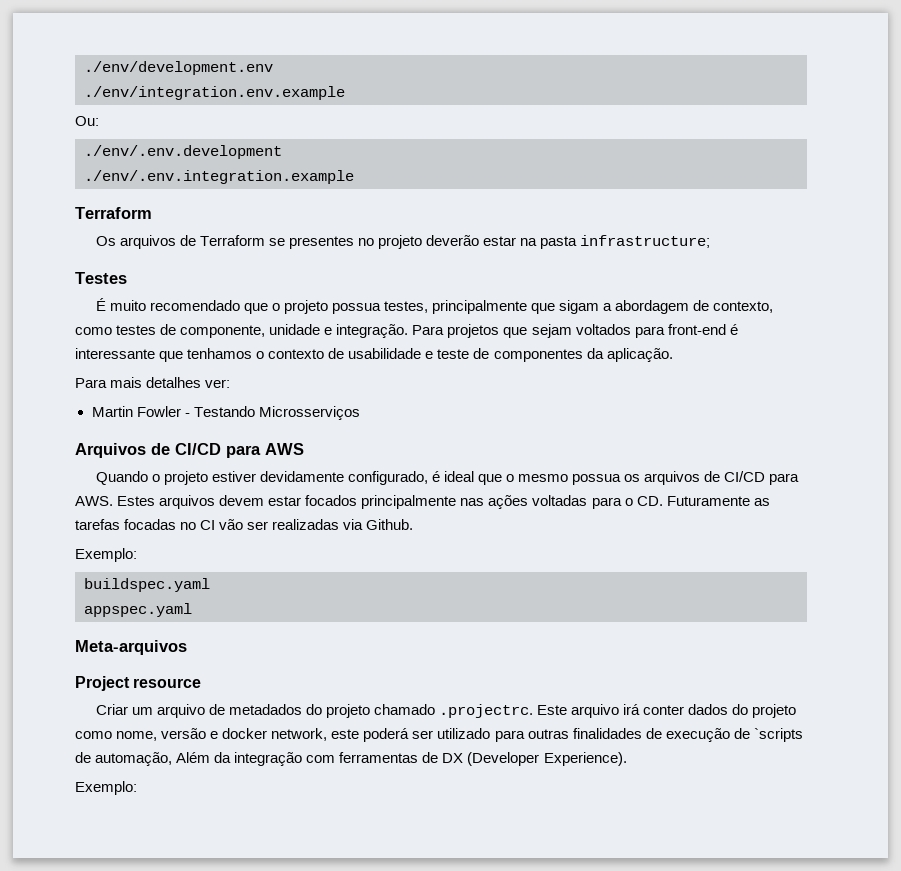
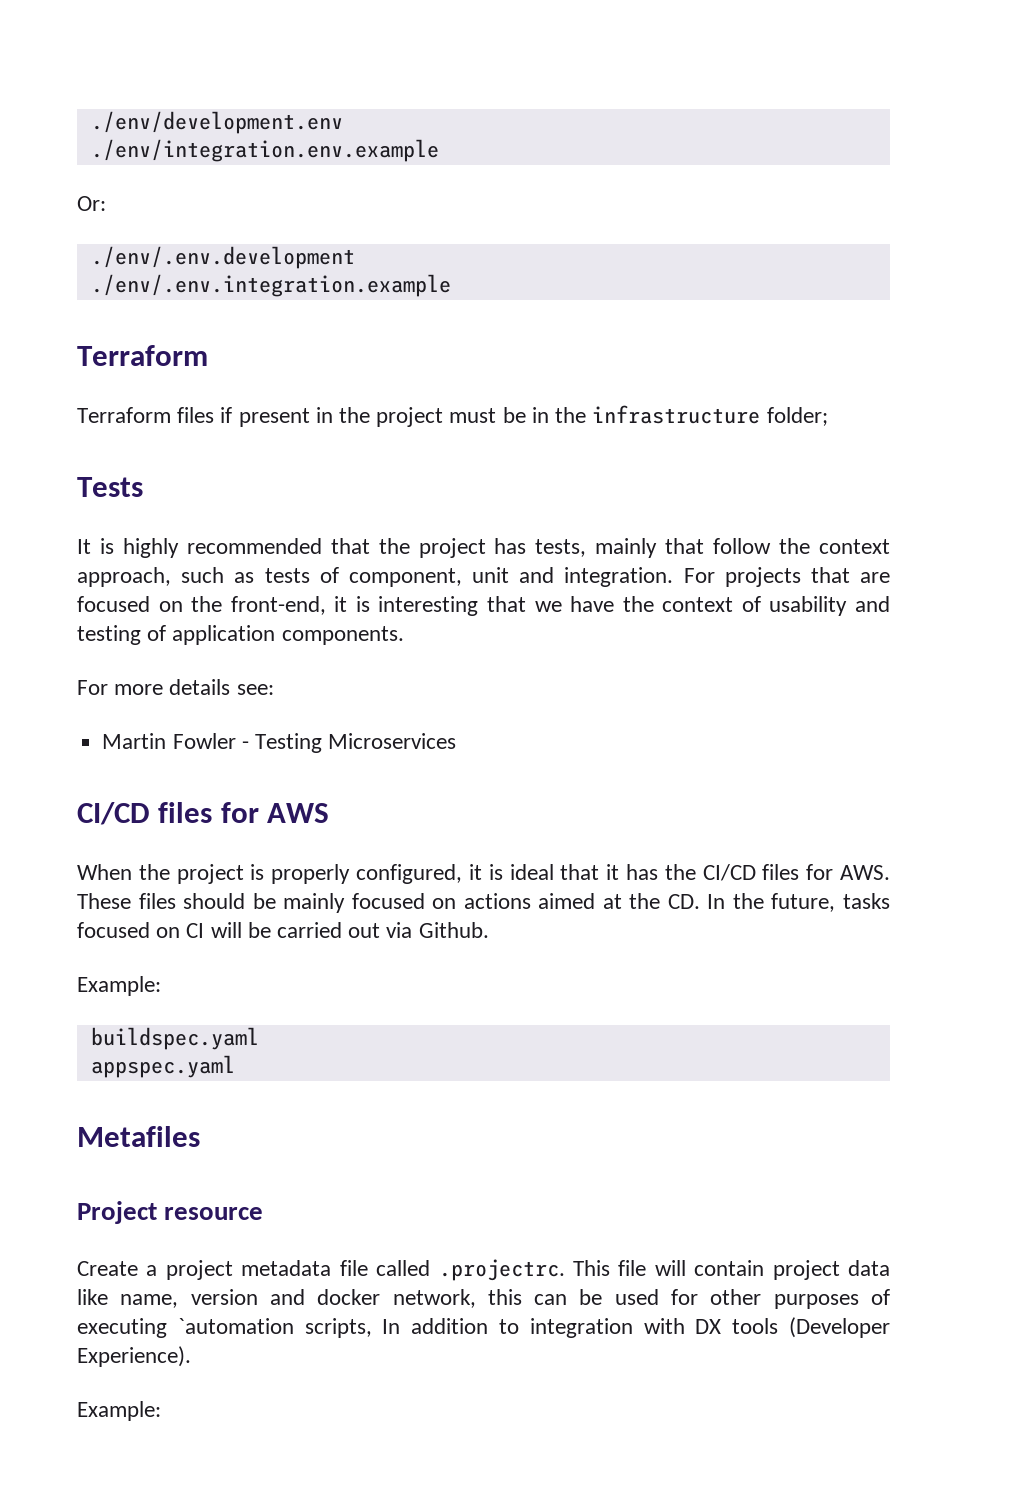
[75,116,99,126] Ou: -> [77,196,106,211] Or:
[95,235,711,249] [75,272,127,284] [95,298,774,314] [75,324,738,338] [75,348,673,362] [75,377,231,388] [91,406,360,420] [75,443,304,458] [95,471,800,485] [75,495,770,509] [75,519,340,530] Os arquivos de Terraform se presentes no projeto deverão estar na pasta infrastructure; // Testes // É muito recomendado que o projeto possua testes, principalmente que sigam a abordagem de contexto, como testes de componente, unidade e integração. Para projetos que sejam voltados para front-end é interessante que tenhamos o contexto de usabilidade e teste de componentes da aplicação. // Para mais detalhes ver: // Martin Fowler - Testando Microsserviços // Arquivos de CI/CD para AWS // Quando o projeto estiver devidamente configurado, é ideal que o mesmo possua os arquivos de CI/CD para AWS. Estes arquivos devem estar focados principalmente nas ações voltadas para o CD. Futuramente as tarefas focadas no CI vão ser realizadas -> [77,405,828,427] [77,477,143,497] [77,538,890,558] [77,567,890,587] [77,596,890,616] [77,625,404,645] [77,679,274,695] [102,733,457,753] [77,802,330,825] [77,864,890,884] [77,893,890,913] [77,922,381,938] Terraform files if present in the project must be in the infrastructure folder; // Tests // It is highly recommended that the project has tests, mainly that follow the context approach, such as tests of component, unit and integration. For projects that are focused on the front-end, it is interesting that we have the context of usability and testing of application components. // For more details see: // Martin Fowler - Testing Microservices // CI/CD files for AWS // When the project is properly configured, it is ideal that it has the CI/CD files for AWS. These files should be mainly focused on actions aimed at the CD. In the future, tasks focused on CI will be carried out
[75,548,137,562] Exemplo: -> [77,976,161,996] Example:
[75,640,187,655] Meta-arquivos -> [77,1126,200,1147] Metafiles
[95,704,797,718] [75,728,803,742] [75,752,464,766] Criar um arquivo de metadados do projeto chamado .projectrc. Este arquivo irá conter dados do projeto como nome, versão e docker network, este poderá ser utilizado para outras finalidades de execução de `scripts de automação, Além da integração com ferramentas de DX -> [77,1259,890,1281] [77,1289,890,1309] [77,1318,779,1338] Create a project metadata file called .projectrc. This file will contain project data like name, version and docker network, this can be used for other purposes of executing `automation scripts, In addition to integration with DX tools
[75,781,137,795] Exemplo: -> [77,1401,161,1421] Example:

